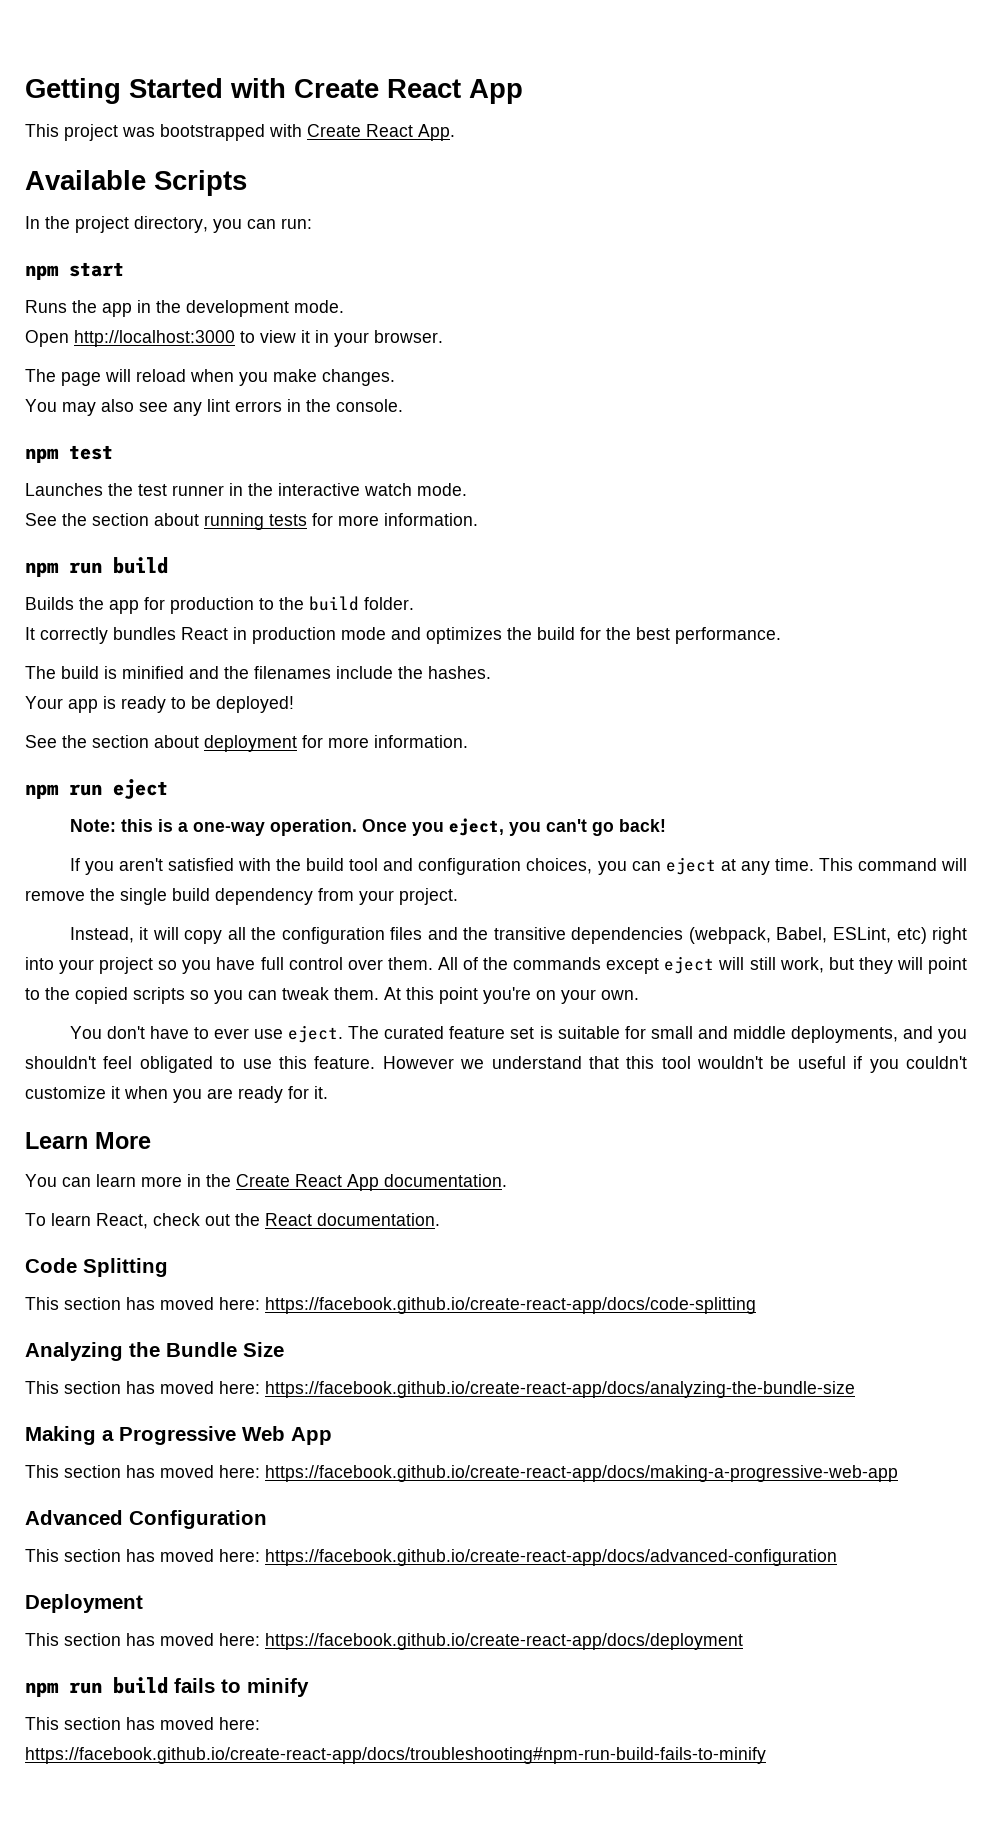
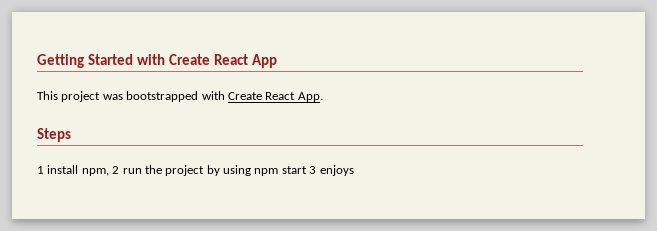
[25,170,247,196] [25,216,312,233] [25,262,124,280] [25,300,344,317] [25,330,443,347] [25,369,395,386] [25,399,403,416] [25,445,113,463] [25,483,467,496] [25,513,478,530] [25,557,168,577] [25,596,414,614] [25,627,781,644] [25,666,491,679] [25,696,294,713] [25,735,468,752] [25,779,168,799] [69,818,666,836] [69,857,968,875] [25,888,458,905] [69,927,968,944] [25,956,968,974] [25,987,639,1004] [69,1025,968,1043] [25,1056,968,1073] [25,1086,328,1103] [25,1132,151,1149] [25,1174,507,1191] [25,1213,440,1229] [25,1258,168,1277] [25,1297,756,1314] [25,1342,284,1361] [25,1381,855,1398] [25,1426,332,1445] [25,1465,898,1482] [25,1510,267,1529] [25,1549,837,1566] [25,1594,143,1613] [25,1633,743,1650] [25,1677,309,1697] [25,1717,260,1730] [25,1747,766,1764] Available Scripts // In the project directory, you can run: // npm start // Runs the app in the development mode. // Open http://localhost:3000 to view it in your browser. // The page will reload when you make changes. // You may also see any lint errors in the console. // npm test // Launches the test runner in the interactive watch mode. // See the section about running tests for more information. // npm run build // Builds the app for production to the build folder. // It correctly bundles React in production mode and optimizes the build for the best performance. // The build is minified and the filenames include the hashes. // Your app is ready to be deployed! // See the section about deployment for more information. // npm run eject // Note: this is a one-way operation. Once you eject, you can't go back! // If you aren't satisfied with the build tool and configuration choices, you can eject at any time. This command will remove the single build dependency from your project. // Instead, it will copy all the configuration files and the transitive dependencies (webpack, Babel, ESLint, etc) right into your project so you have full control over them. All of the commands except eject will still work, but they will point to the copied scripts so you can tweak them. At this point you're on your own. // You don't have to ever use eject. The curated feature set is suitable for small and middle deployments, and you shouldn't feel obligated to use this feature. However we understand that this tool wouldn't be useful if you couldn't customize it when you are ready for it. // Learn More // You can learn more in the Create React App documentation. // To learn React, check out the React documentation. // Code Splitting // This section has moved here: https://facebook.github.io/create-react-app/docs/code-splitting // Analyzing the Bundle Size // This section has moved here: https://facebook.github.io/create-react-app/docs/analyzing-the-bundle-size // Making a Progressive Web App // This section has moved here: https://facebook.github.io/create-react-app/docs/making-a-progressive-web-app // Advanced Configuration // This section has moved here: https://facebook.github.io/create-react-app/docs/advanced-configuration // Deployment // This section has moved here: https://facebook.github.io/create-react-app/docs/deployment // npm run build fails to minify // This section has moved here: https://facebook.github.io/create-react-app/docs/troubleshooting#npm-run-build-fails-to-minify -> [37,128,71,142] [37,165,354,176] Steps // 1 install npm, 2 run the project by using npm start 3 enjoys

